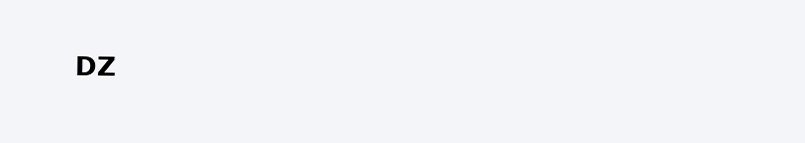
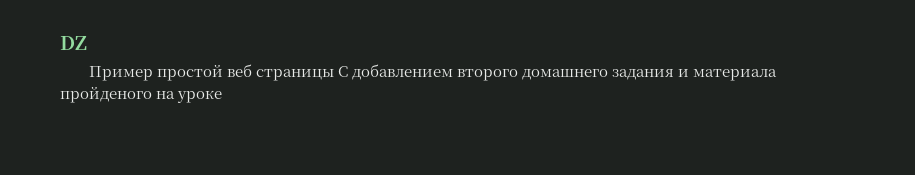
(117, 66) none -> [88,64,778,81] [60,86,223,103] // Пример простой веб страницы С добавлением второго домашнего задания и материала пройденого на уроке

